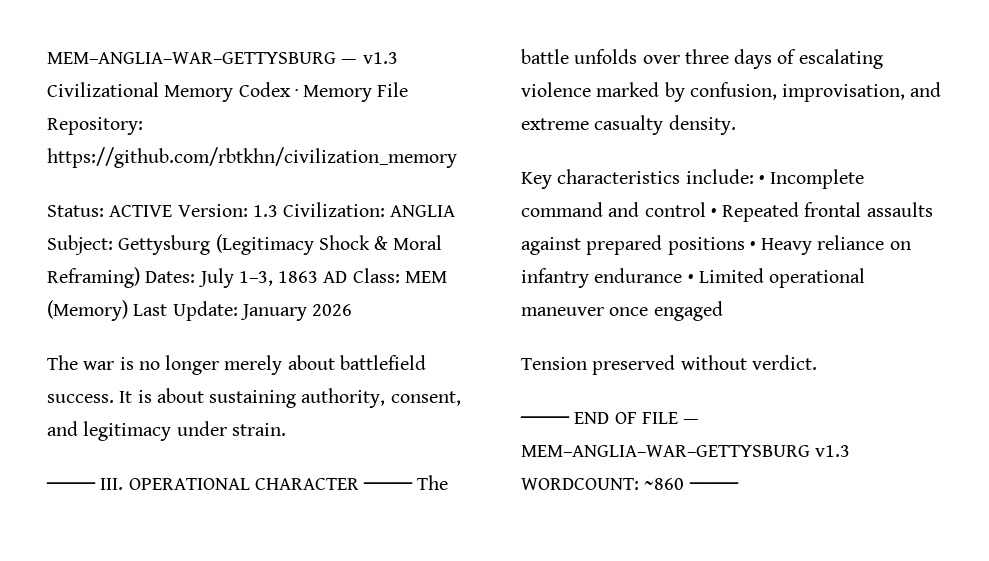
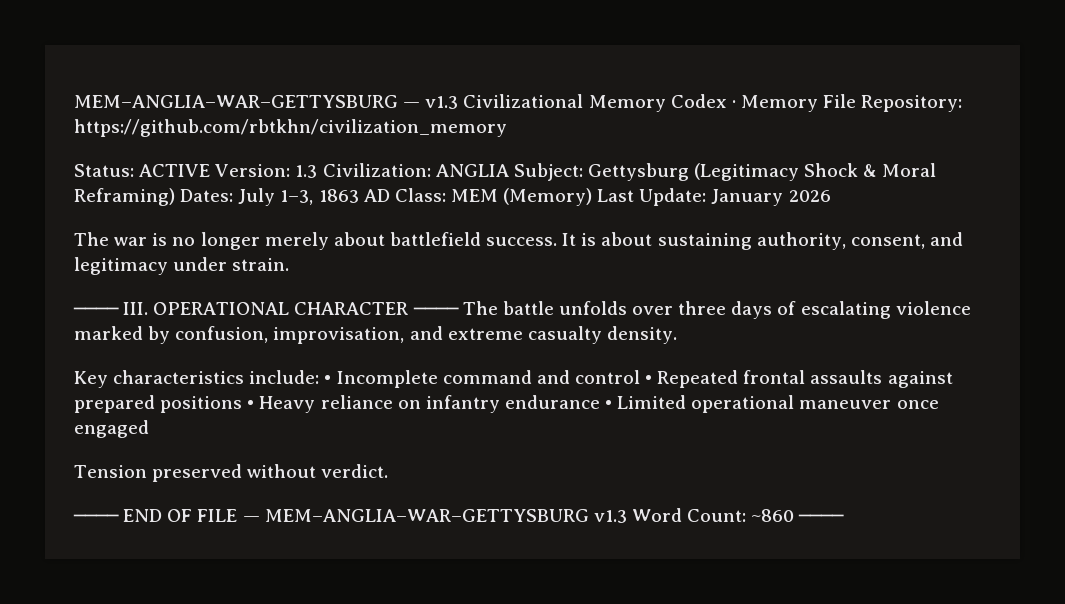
[521,478,639,490] WORDCOUNT: -> [631,508,747,522] Word Count:

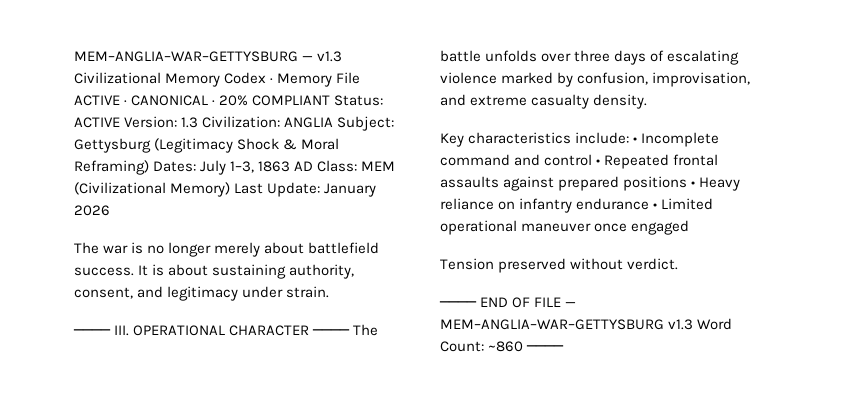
[861,95,963,112] [74,119,507,137] Repository: https://github.com/rbtkhn/civilization_memory // -> [74,95,331,106] ACTIVE · CANONICAL · 20% COMPLIANT
[503,188,593,206] (Memory) -> [74,182,231,197] (Civilizational Memory)

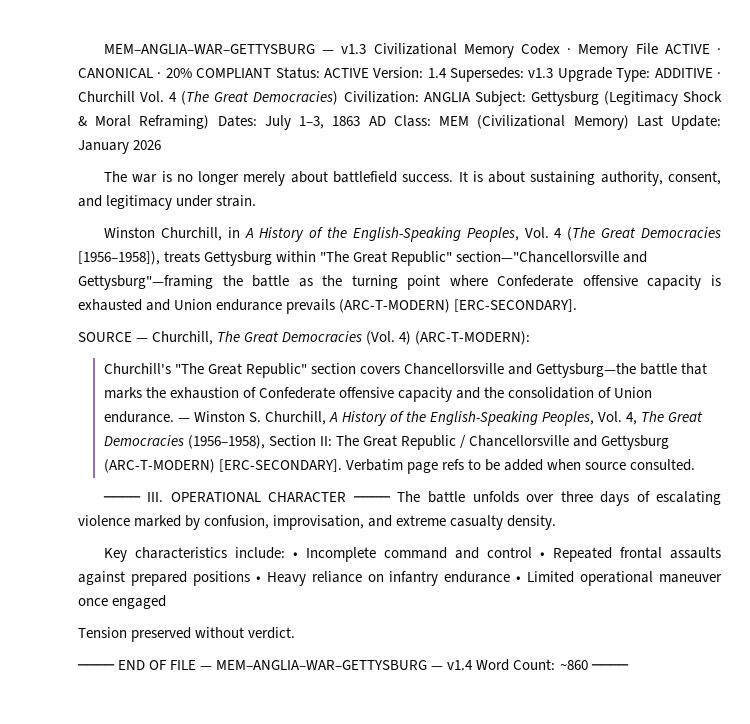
[181,117,199,128] 1.3 -> [427,67,721,82] [78,91,339,105] 1.4 Supersedes: v1.3 Upgrade Type: ADDITIVE · Churchill Vol. 4 (The Great Democracies)
(330, 292) none -> [103,227,721,242] [78,251,648,266] [78,275,721,290] [78,299,578,314] [78,331,531,345] [103,363,708,378] [103,387,653,402] [103,411,704,426] [103,435,670,450] [103,459,696,474] // Winston Churchill, in A History of the English-Speaking Peoples, Vol. 4 (The Great Democracies [1956–1958]), treats Gettysburg within "The Great Republic" section—"Chancellorsville and Gettysburg"—framing the battle as the turning point where Confederate offensive capacity is exhausted and Union endurance prevails (ARC-T-MODERN) [ERC-SECONDARY]. // SOURCE — Churchill, The Great Democracies (Vol. 4) (ARC-T-MODERN): // Churchill's "The Great Republic" section covers Chancellorsville and Gettysburg—the battle that marks the exhaustion of Confederate offensive capacity and the consolidation of Union endurance. — Winston S. Churchill, A History of the English-Speaking Peoples, Vol. 4, The Great Democracies (1956–1958), Section II: The Great Republic / Chancellorsville and Gettysburg (ARC-T-MODERN) [ERC-SECONDARY]. Verbatim page refs to be added when source consulted.
[668,319,694,330] v1.3 -> [431,660,474,670] — v1.4

